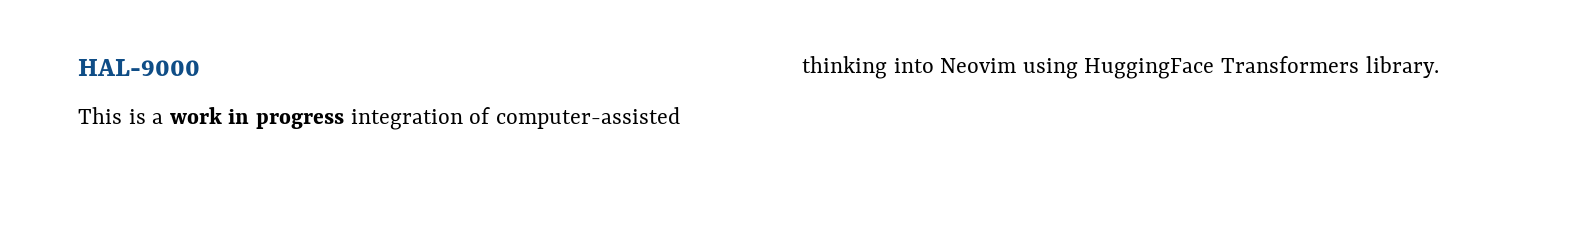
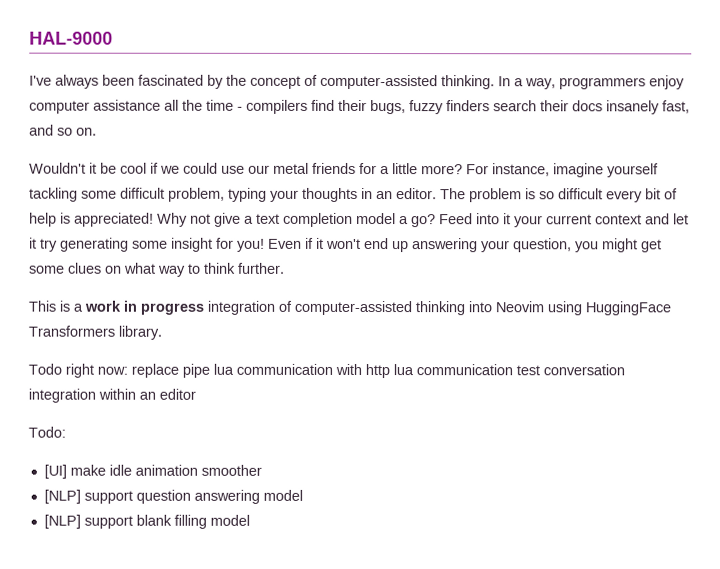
(200, 67) none -> [29,74,685,90] [29,99,690,115] [29,124,97,136] [29,162,659,178] [29,187,678,203] [29,212,689,228] [29,237,662,253] [29,262,285,277] // I've always been fascinated by the concept of computer-assisted thinking. In a way, programmers enjoy computer assistance all the time - compilers find their bugs, fuzzy finders search their docs insanely fast, and so on. // Wouldn't it be cool if we could use our metal friends for a little more? For instance, imagine yourself tackling some difficult problem, typing your thoughts in an editor. The problem is so difficult every bit of help is appreciated! Why not give a text completion model a go? Feed into it your current context and let it try generating some insight for you! Even if it won't end up answering your question, you might get some clues on what way to think further.
(1439, 67) none -> [28,363,625,379] [28,388,196,403] [28,426,66,438] [43,464,262,479] [43,489,303,504] [43,514,250,529] // Todo right now: replace pipe lua communication with http lua communication test conversation integration within an editor // Todo: // [UI] make idle animation smoother // [NLP] support question answering model // [NLP] support blank filling model

